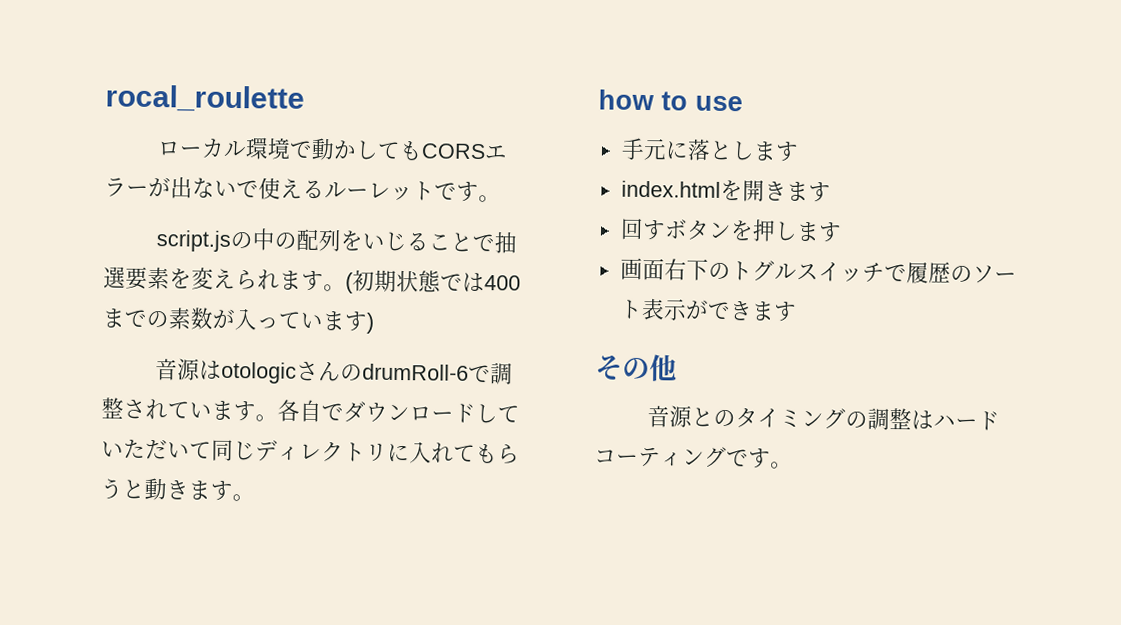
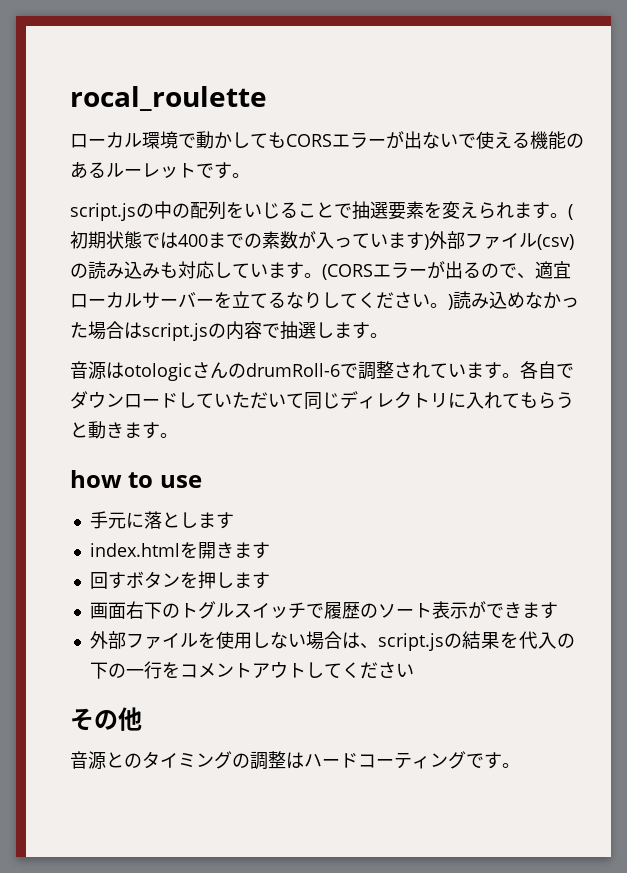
(325, 189) none -> [530,131,584,150] [70,161,106,179] 機能のある
(374, 323) none -> [429,231,574,250] [70,261,571,280] [70,291,579,310] [70,321,388,341] 外部ファイル(csv)の読み込みも対応しています。(CORSエラーが出るので、適宜ローカルサーバーを立てるなりしてください。)読み込めなかった場合はscript.jsの内容で抽選します。
(797, 311) none -> [89,631,575,651] [89,661,414,679] // 外部ファイルを使用しない場合は、script.jsの結果を代入の下の一行をコメントアウトしてください

